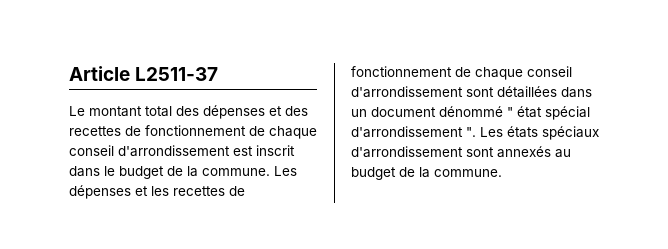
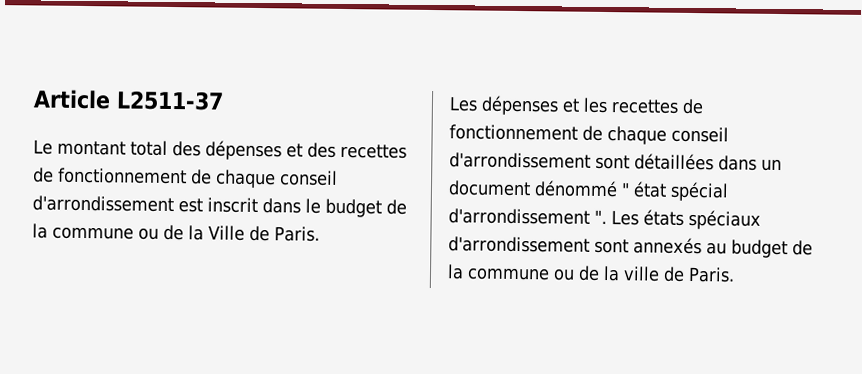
[202,168,270,176] commune. -> [52,224,320,242] commune ou de la Ville de Paris. //
[434,169,502,177] commune. -> [467,265,735,283] commune ou de la ville de Paris.

